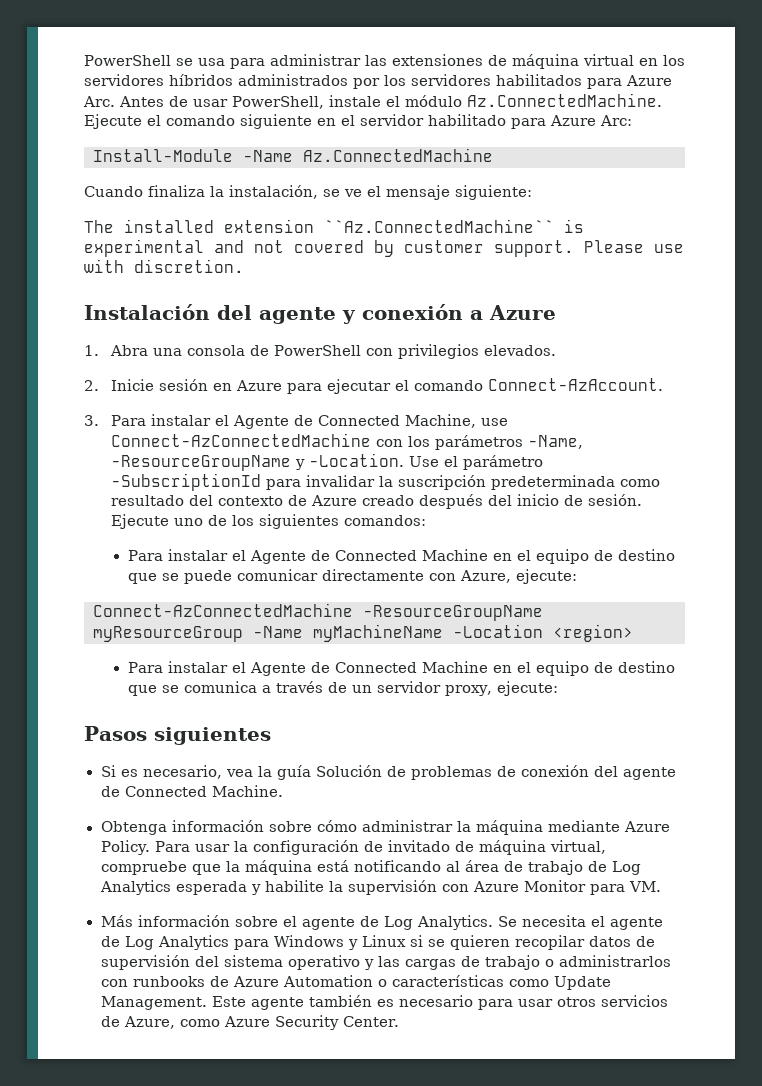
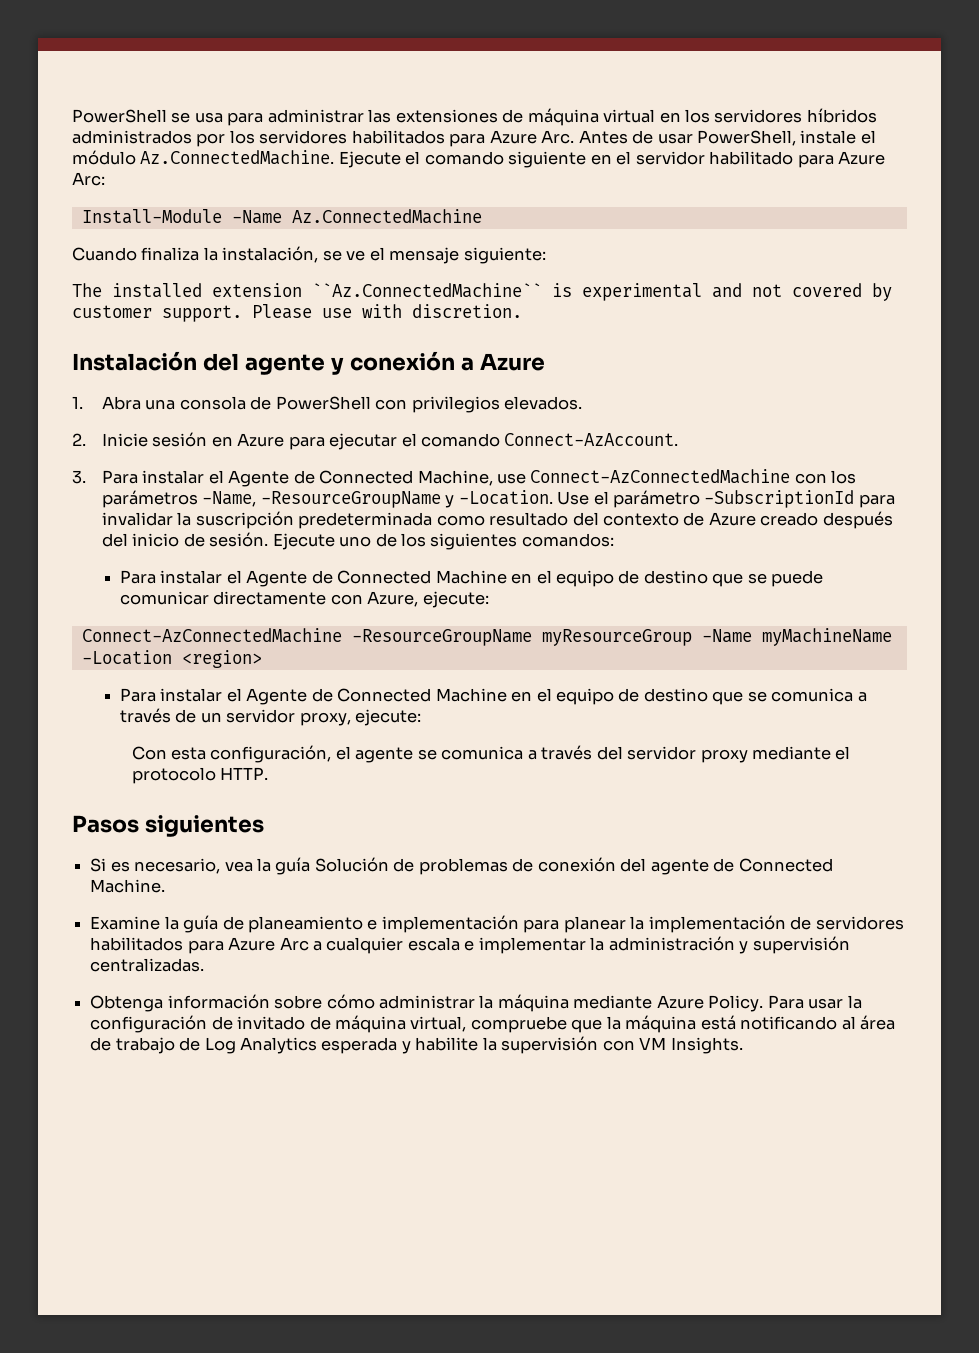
(558, 688) none -> [131,745,851,763] [131,767,269,784] // Con esta configuración, el agente se comunica a través del servidor proxy mediante el protocolo HTTP.
(283, 791) none -> [90,915,904,933] [90,936,850,954] [90,958,205,972] // Examine la guía de planeamiento e implementación para planear la implementación de servidores habilitados para Azure Arc a cualquier escala e implementar la administración y supervisión centralizadas.
[472,880,661,895] [100,915,663,930] [100,935,655,950] [100,955,671,970] [100,975,611,990] [100,995,668,1010] [100,1015,400,1030] Azure Monitor para VM. // Más información sobre el agente de Log Analytics. Se necesita el agente de Log Analytics para Windows y Linux si se quieren recopilar datos de supervisión del sistema operativo y las cargas de trabajo o administrarlos con runbooks de Azure Automation o características como Update Management. Este agente también es necesario para usar otros servicios de Azure, como Azure Security Center. -> [639,1037,743,1054] VM Insights.

